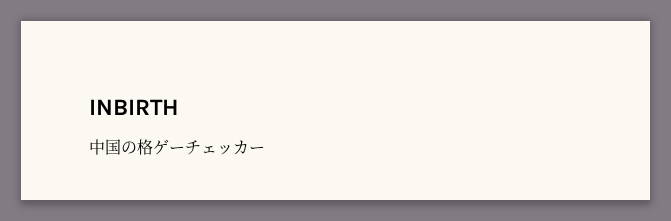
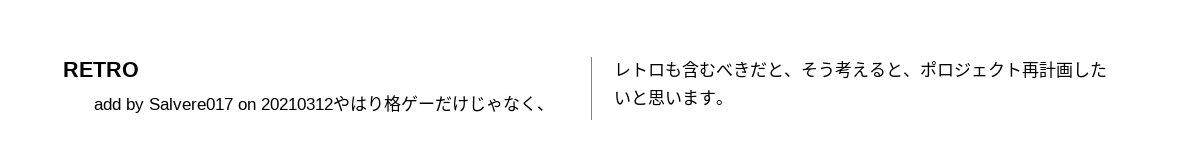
[89,99,179,115] [89,139,265,155] INBIRTH // 中国の格ゲーチェッカー -> [63,62,139,77] [94,95,555,113] [614,61,1107,79] [614,90,733,106] RETRO // add by Salvere017 on 20210312やはり格ゲーだけじゃなく、レトロも含むべきだと、そう考えると、ポロジェクト再計画したいと思います。

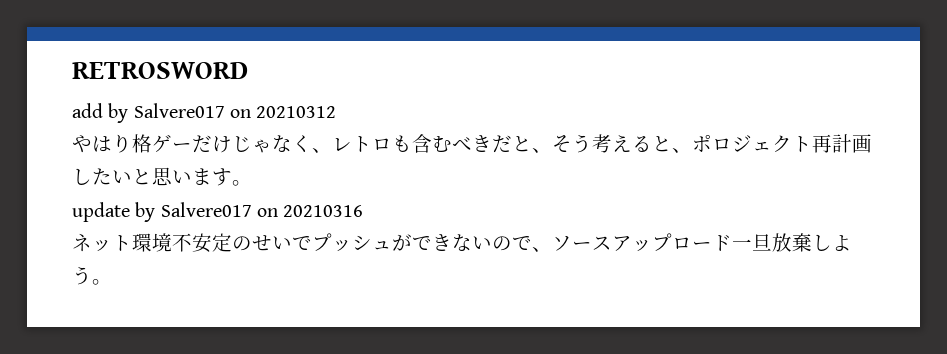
[63,62,139,77] RETRO -> [72,62,248,79] RETROSWORD
(334, 104) none -> (337, 112) //
(733, 102) none -> [72,202,364,222] [72,233,852,253] [72,266,112,285] // update by Salvere017 on 20210316 // ネット環境不安定のせいでプッシュができないので、ソースアップロード一旦放棄しよう。

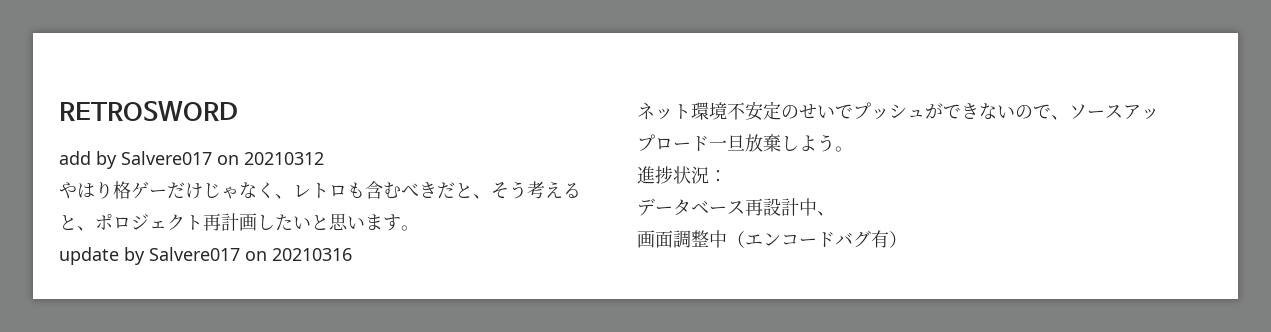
(112, 282) none -> [637,166,727,184] [637,198,835,216] [637,230,907,248] // 進捗状況： // データベース再設計中、 // 画面調整中（エンコードバグ有）

